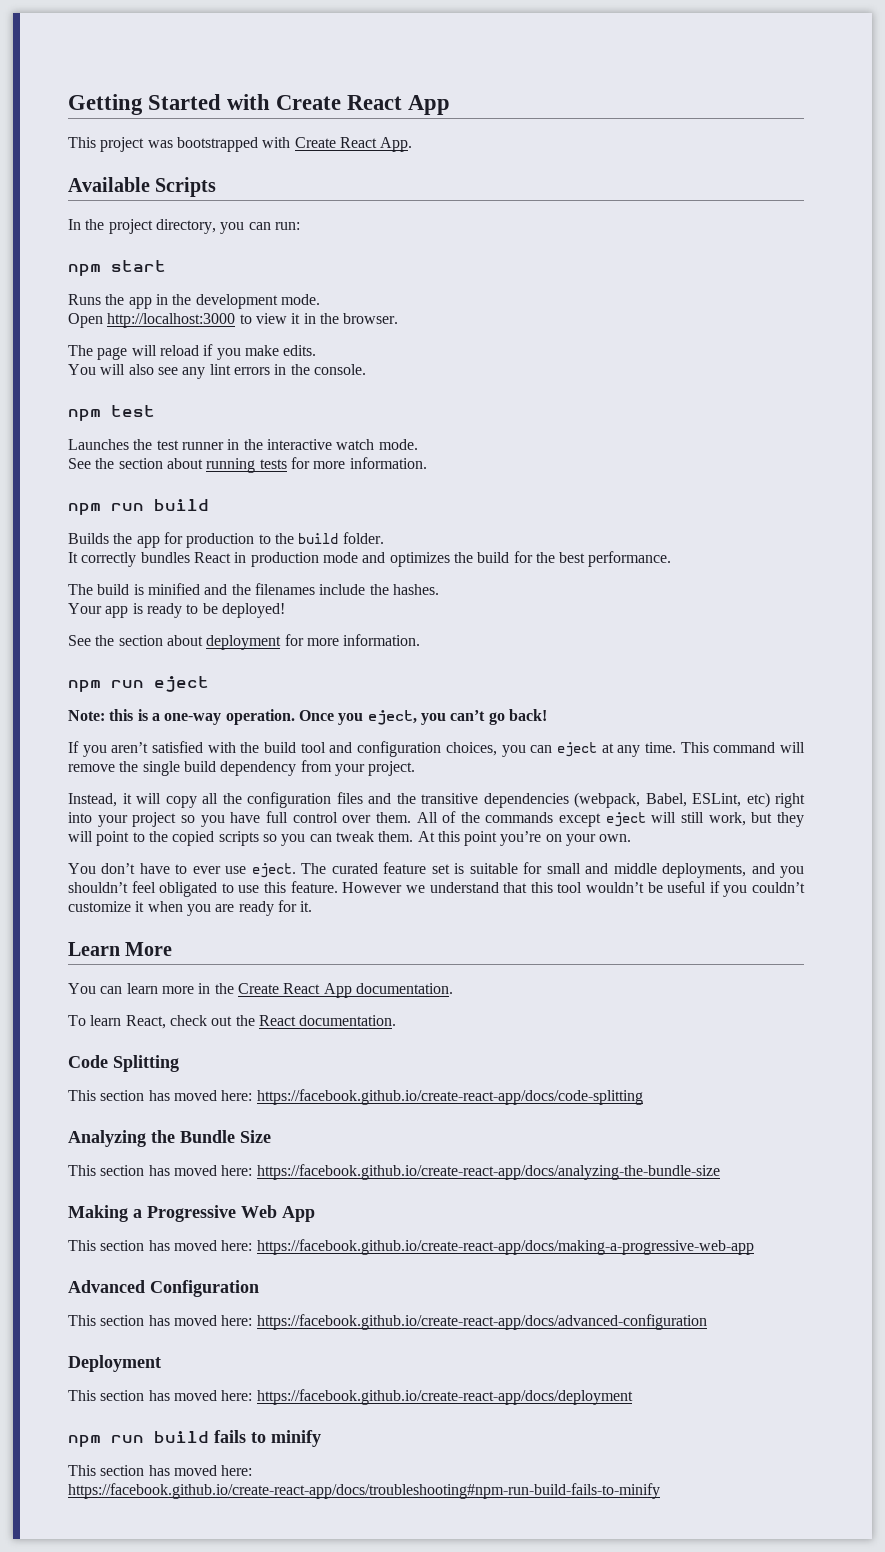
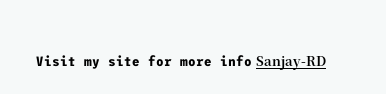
[68,94,451,115] [68,137,413,152] [68,177,217,197] [68,219,300,234] [68,260,166,276] [68,294,320,309] [68,313,399,328] [68,344,317,360] [68,364,366,379] [68,405,155,421] [68,439,418,450] [68,457,427,473] [68,499,209,515] [68,532,384,548] [68,551,672,567] [68,583,439,595] [68,603,285,618] [68,634,421,650] [68,676,209,692] [68,709,547,725] [68,741,806,757] [68,760,416,776] [68,792,805,808] [68,811,804,827] [68,831,632,846] [68,862,804,878] [68,881,805,897] [68,900,313,916] [68,942,173,956] [68,983,453,998] [68,1015,397,1029] [68,1055,179,1072] [68,1089,643,1105] [68,1130,271,1147] [68,1164,720,1180] [68,1205,315,1222] [68,1239,754,1255] [68,1280,259,1297] [68,1314,707,1330] [68,1355,161,1372] [68,1389,633,1405] [68,1430,321,1447] [68,1465,253,1476] [68,1483,660,1499] Getting Started with Create React App // This project was bootstrapped with Create React App. // Available Scripts // In the project directory, you can run: // npm start // Runs the app in the development mode. // Open http://localhost:3000 to view it in the browser. // The page will reload if you make edits. // You will also see any lint errors in the console. // npm test // Launches the test runner in the interactive watch mode. // See the section about running tests for more information. // npm run build // Builds the app for production to the build folder. // It correctly bundles React in production mode and optimizes the build for the best performance. // The build is minified and the filenames include the hashes. // Your app is ready to be deployed! // See the section about deployment for more information. // npm run eject // Note: this is a one-way operation. Once you eject, you can’t go back! // If you aren’t satisfied with the build tool and configuration choices, you can eject at any time. This command will remove the single build dependency from your project. // Instead, it will copy all the configuration files and the transitive dependencies (webpack, Babel, ESLint, etc) right into your project so you have full control over them. All of the commands except eject will still work, but they will point to the copied scripts so you can tweak them. At this point you’re on your own. // You don’t have to ever use eject. The curated feature set is suitable for small and middle deployments, and you shouldn’t feel obligated to use this feature. However we understand that this tool wouldn’t be useful if you couldn’t customize it when you are ready for it. // Learn More // You can learn more in the Create React App documentation. // To learn React, check out the React documentation. // Code Splitting // This section has moved here: https://facebook.github.io/create-react-app/docs/code-splitting // Analyzing the Bundle Size // This section has moved here: https://facebook.github.io/create-react-app/docs/analyzing-the-bundle-size // Making a Progressive Web App // This section has moved here: https://facebook.github.io/create-react-app/docs/making-a-progressive-web-app // Advanced Configuration // This section has moved here: https://facebook.github.io/create-react-app/docs/advanced-configuration // Deployment // This section has moved here: https://facebook.github.io/create-react-app/docs/deployment // npm run build fails to minify // This section has moved here: https://facebook.github.io/create-react-app/docs/troubleshooting#npm-run-build-fails-to-minify -> [36,55,326,70] Visit my site for more info Sanjay-RD

